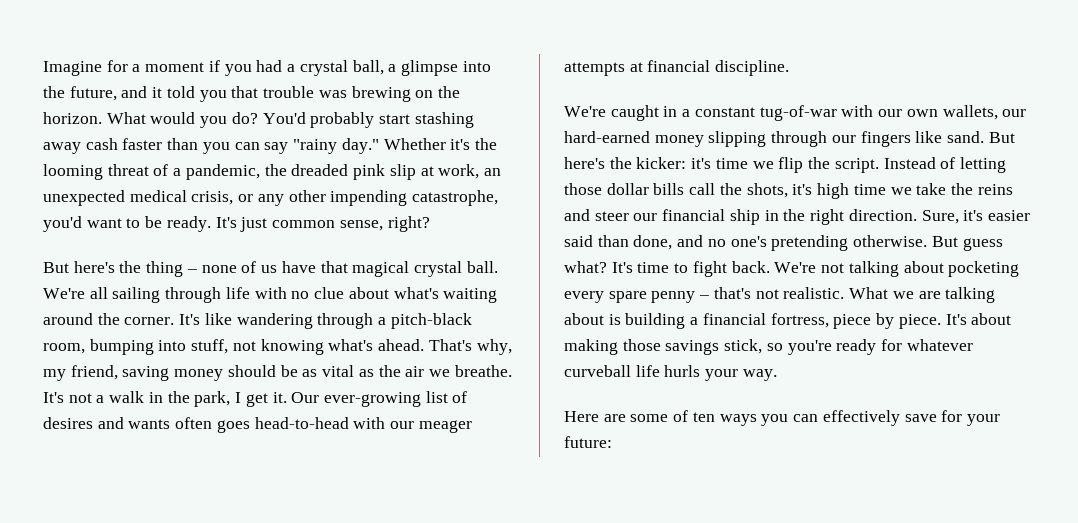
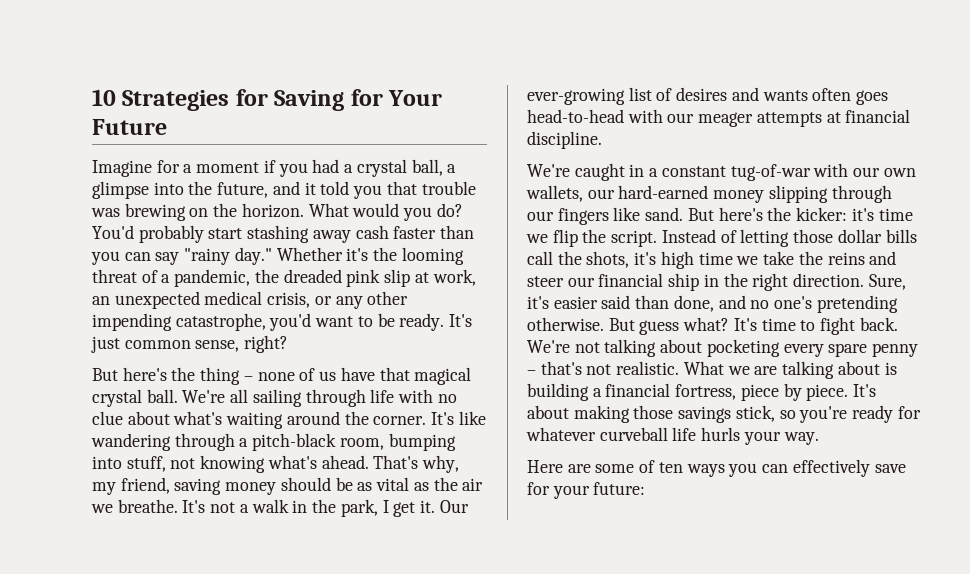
(43, 68) none -> [92,89,443,111] [92,119,167,135] 10 Strategies for Saving for Your Future //

